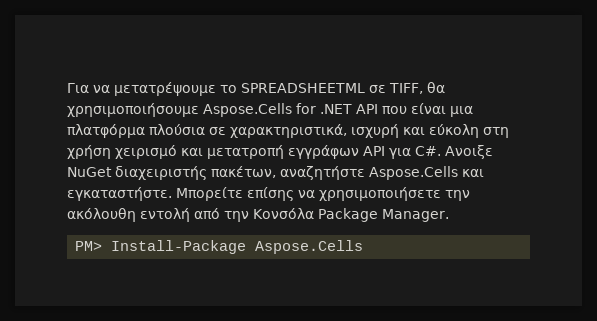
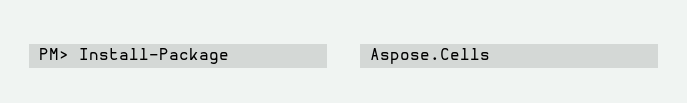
[67,82,445,96] [67,103,473,117] [67,124,509,138] [67,145,493,159] [67,166,484,180] [67,187,470,201] [67,208,449,222] Για να μετατρέψουμε το SPREADSHEETML σε TIFF, θα χρησιμοποιήσουμε Aspose.Cells for .NET API που είναι μια πλατφόρμα πλούσια σε χαρακτηριστικά, ισχυρή και εύκολη στη χρήση χειρισμό και μετατροπή εγγράφων API για C#. Ανοιξε NuGet διαχειριστής πακέτων, αναζητήστε Aspose.Cells και εγκαταστήστε. Μπορείτε επίσης να χρησιμοποιήσετε την ακόλουθη εντολή από την Κονσόλα Package Manager. // -> (38, 54) none

